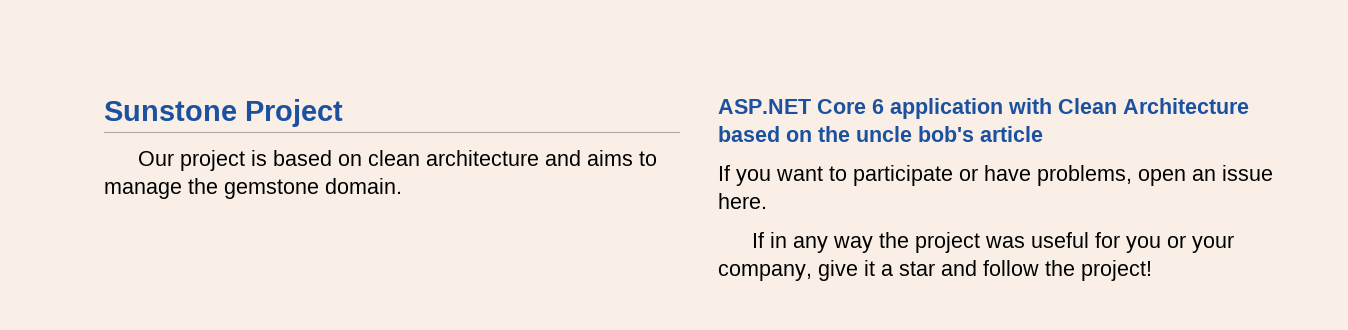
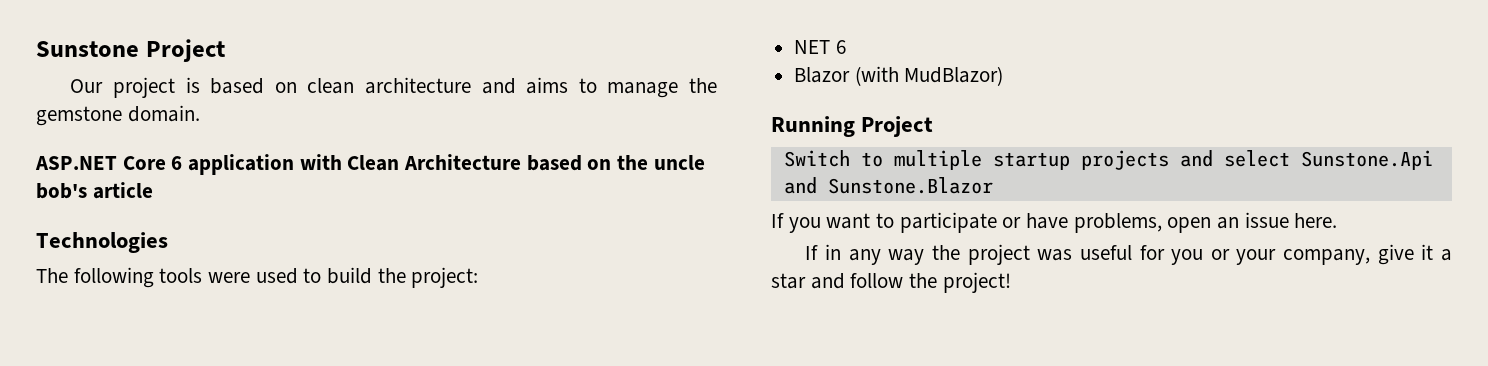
(1043, 134) none -> [36,232,168,253] [36,267,479,288] [794,40,846,54] [794,66,1004,86] [771,116,934,137] [783,150,1433,170] [783,177,993,194] // Technologies // The following tools were used to build the project: // NET 6 // Blazor (with MudBlazor) // Running Project // Switch to multiple startup projects and select Sunstone.Api and Sunstone.Blazor

